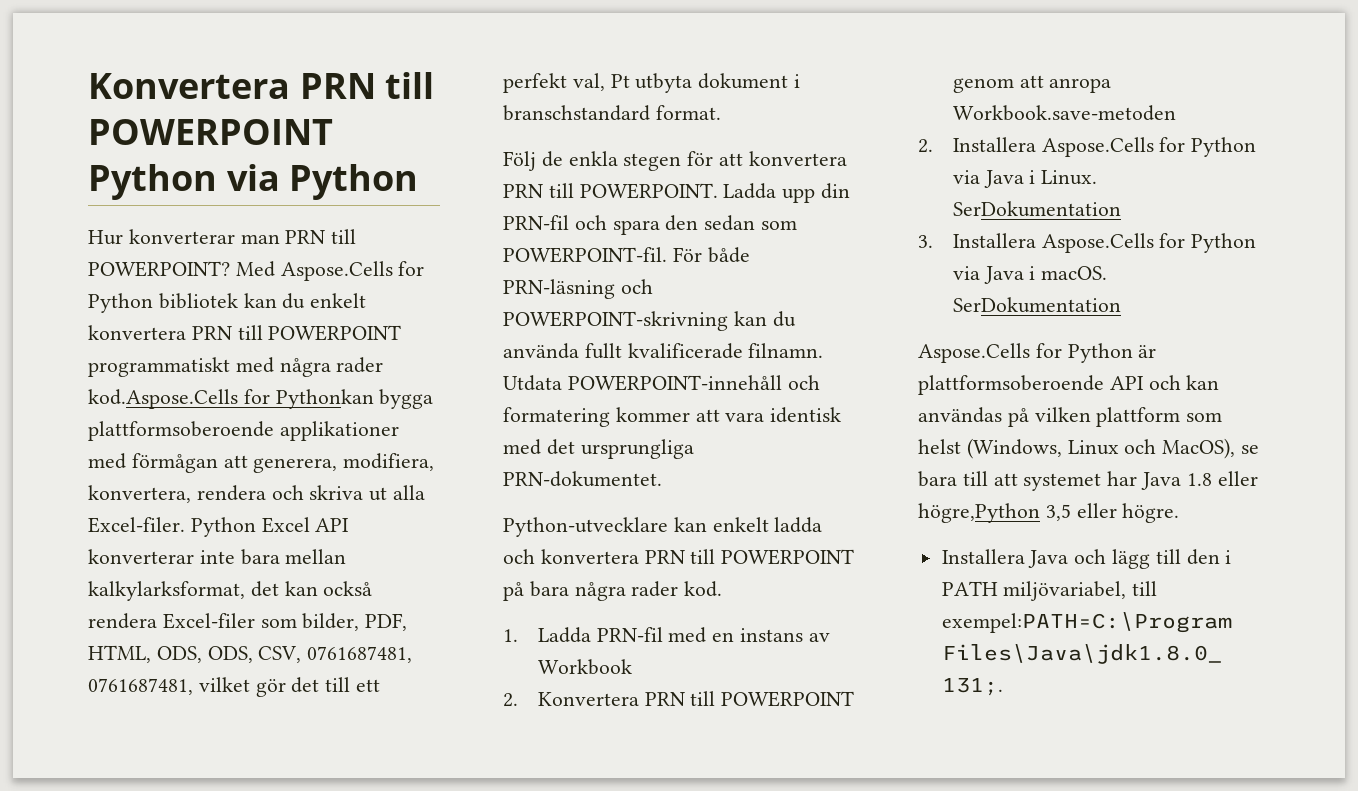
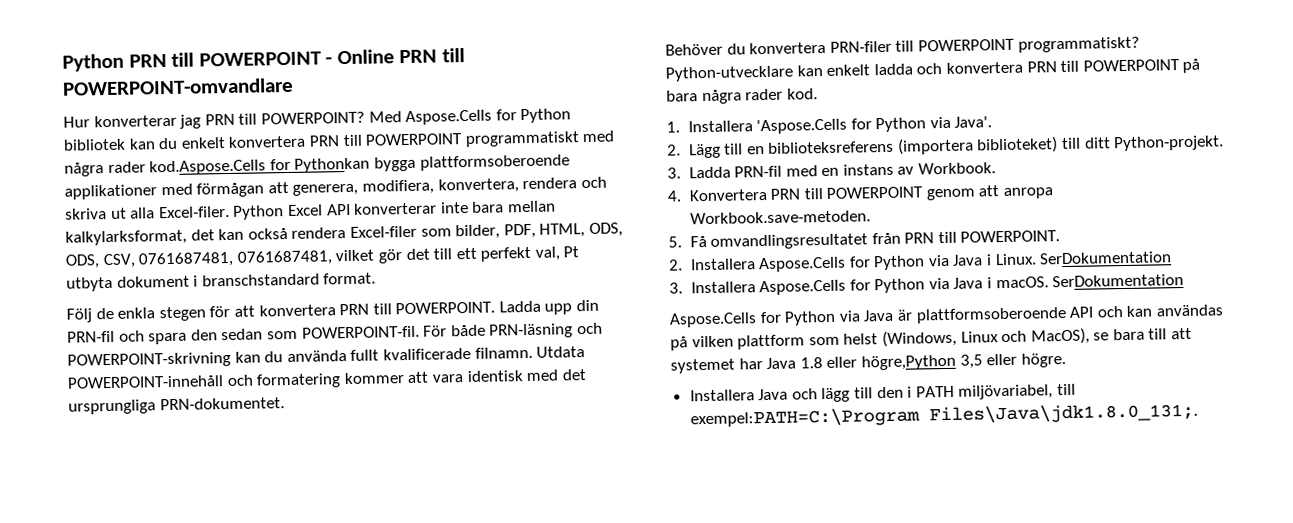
[88,72,435,99] [88,119,333,145] [88,164,419,200] Konvertera PRN till POWERPOINT Python via Python -> [62,48,465,72] [62,77,294,96] Python PRN till POWERPOINT - Online PRN till POWERPOINT-omvandlare
[240,234,280,244] man -> [179,114,202,129] jag
(662, 479) none -> [665,36,1140,56] Behöver du konvertera PRN-filer till POWERPOINT programmatiskt?
(518, 635) none -> [687,116,993,135] [667,135,1225,159] [667,167,681,179] Installera 'Aspose.Cells for Python via Java'. // 2. Lägg till en biblioteksreferens (importera biblioteket) till ditt Python-projekt. // 3.
[537,659,632,675] [503,693,518,707] Workbook // 2. -> [918,162,997,175] [667,190,681,202] Workbook. // 4.
[952,105,1176,121] Workbook.save-metoden -> [689,210,871,225] [668,230,1061,250] Workbook.save-metoden. // 5. Få omvandlingsresultatet från PRN till POWERPOINT.
(1133, 353) none -> [838,309,895,322] via Java

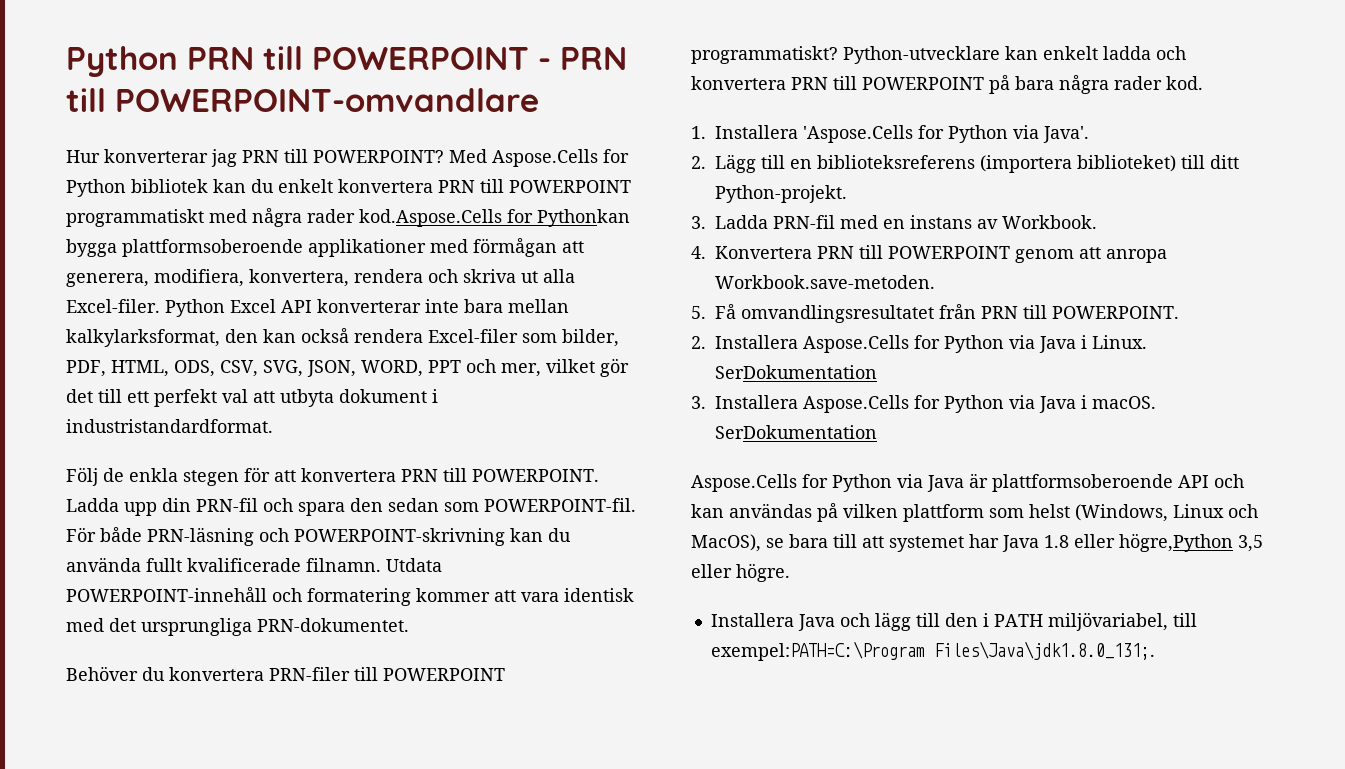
[336,49,395,65] Online -> (551, 64) none
[190,229,215,241] det -> [225,329,258,343] den
[65,250,333,269] ODS, CSV, 0761687481, 0761687481, -> [220,359,541,377] CSV, SVG, JSON, WORD, PPT och mer,
[534,246,580,261] val, Pt -> [222,389,275,403] val att
[201,272,377,287] branschstandard format. -> [66,419,273,433] industristandardformat.

